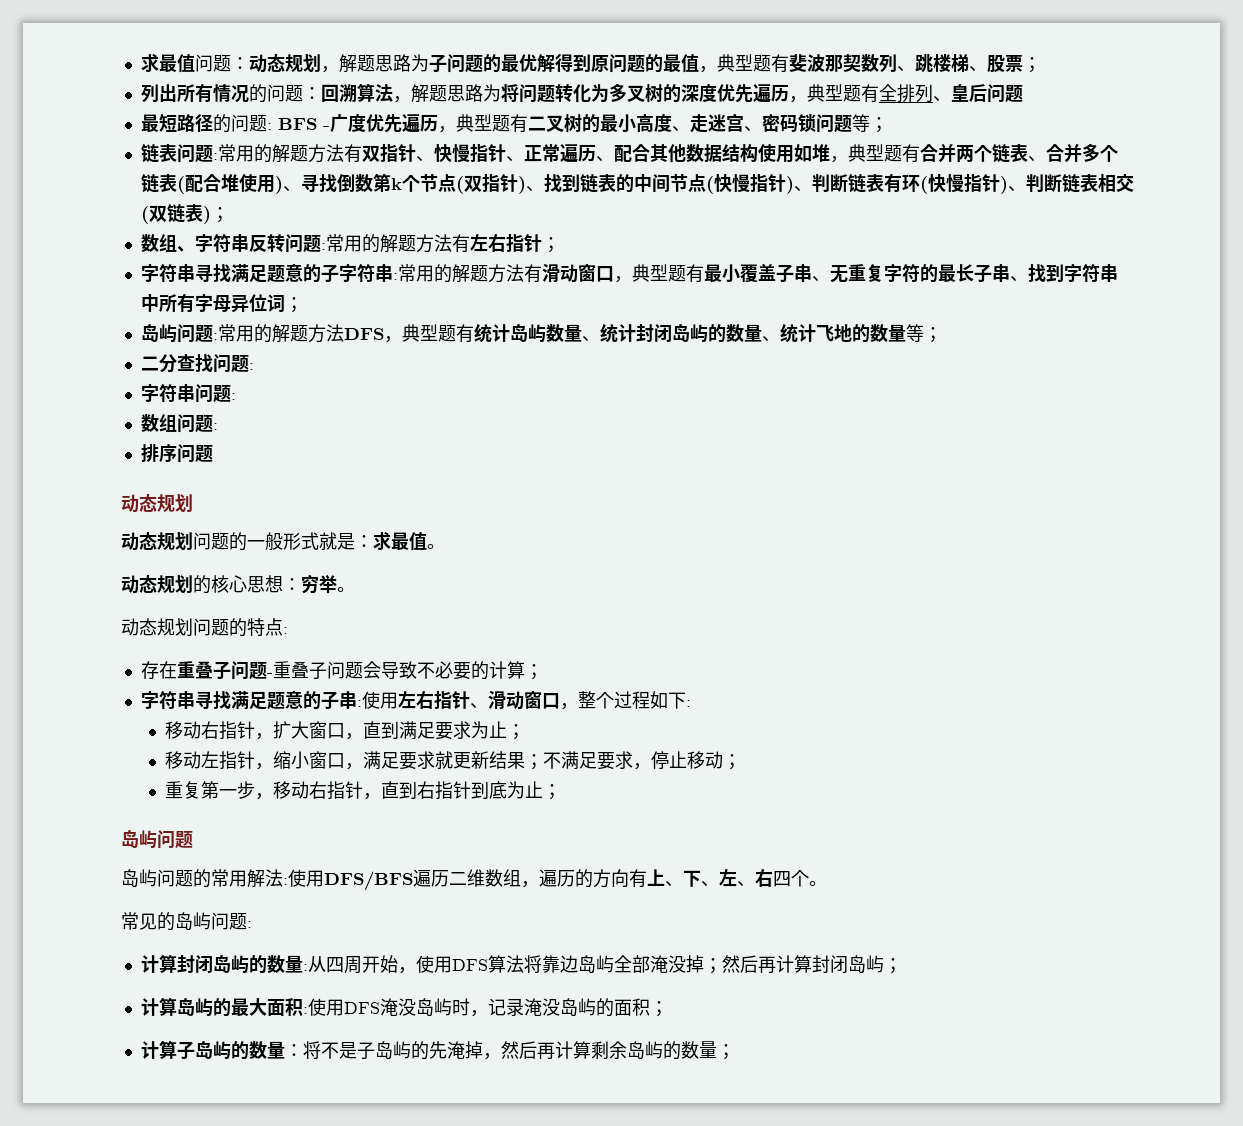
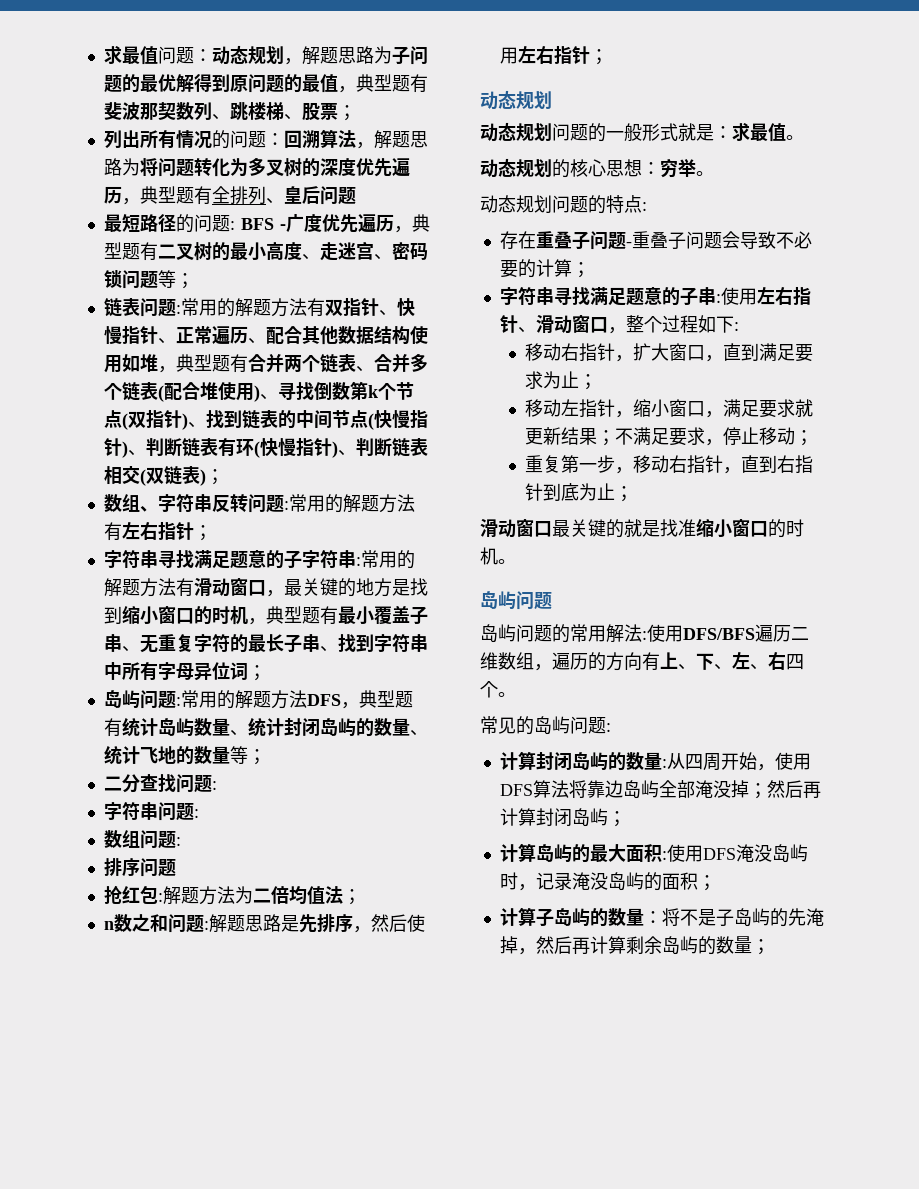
(632, 279) none -> [283,578,428,597] [103,605,266,625] 最关键的地方是找到缩小窗口的时机，
(213, 454) none -> [103,885,361,905] [103,914,425,933] [499,45,608,65] // 抢红包:解题方法为二倍均值法； // n数之和问题:解题思路是先排序，然后使用左右指针；
(562, 792) none -> [480,518,804,538] [480,547,516,565] // 滑动窗口最关键的就是找准缩小窗口的时机。

